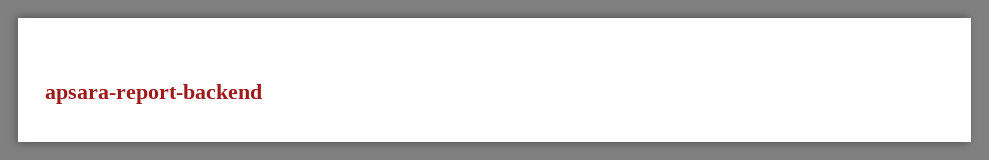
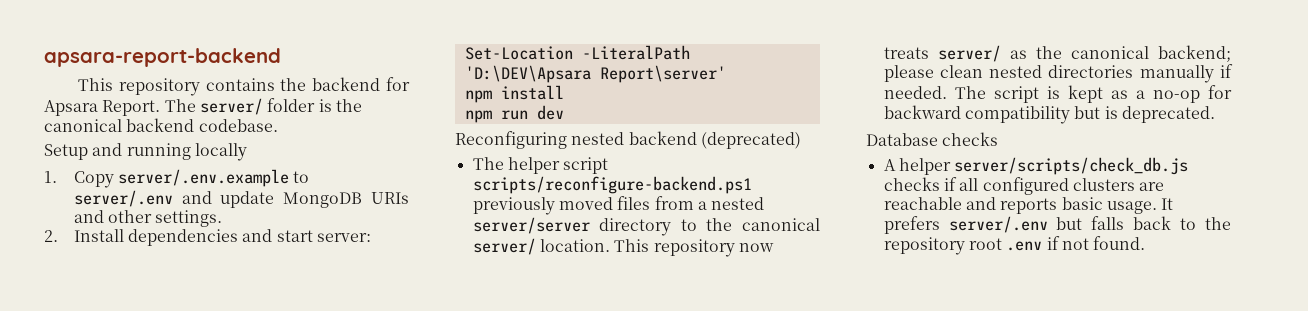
(262, 94) none -> [78,77,410,96] [44,98,362,116] [44,118,278,132] [44,143,247,161] [44,169,310,188] [73,190,409,208] [73,210,223,227] [44,229,372,246] [464,45,690,60] [464,65,726,83] [464,85,564,103] [464,105,564,123] [455,131,801,149] [472,157,609,174] [472,176,752,194] [472,196,765,215] [472,217,820,236] [472,238,774,257] [883,45,1231,62] [883,64,1233,83] [883,85,1232,103] [883,105,1215,124] [866,132,999,146] [883,157,1189,175] [883,177,1165,195] [883,197,1174,214] [883,216,1231,234] [883,236,1146,255] // This repository contains the backend for Apsara Report. The server/ folder is the canonical backend codebase. // Setup and running locally // 1. Copy server/.env.example to server/.env and update MongoDB URIs and other settings. // 2. Install dependencies and start server: // Set-Location -LiteralPath 'D:\DEV\Apsara Report\server' // npm install // npm run dev // Reconfiguring nested backend (deprecated) // The helper script scripts/reconfigure-backend.ps1 previously moved files from a nested server/server directory to the canonical server/ location. This repository now treats server/ as the canonical backend; please clean nested directories manually if needed. The script is kept as a no-op for backward compatibility but is deprecated. // Database checks // A helper server/scripts/check_db.js checks if all configured clusters are reachable and reports basic usage. It prefers server/.env but falls back to the repository root .env if not found.

